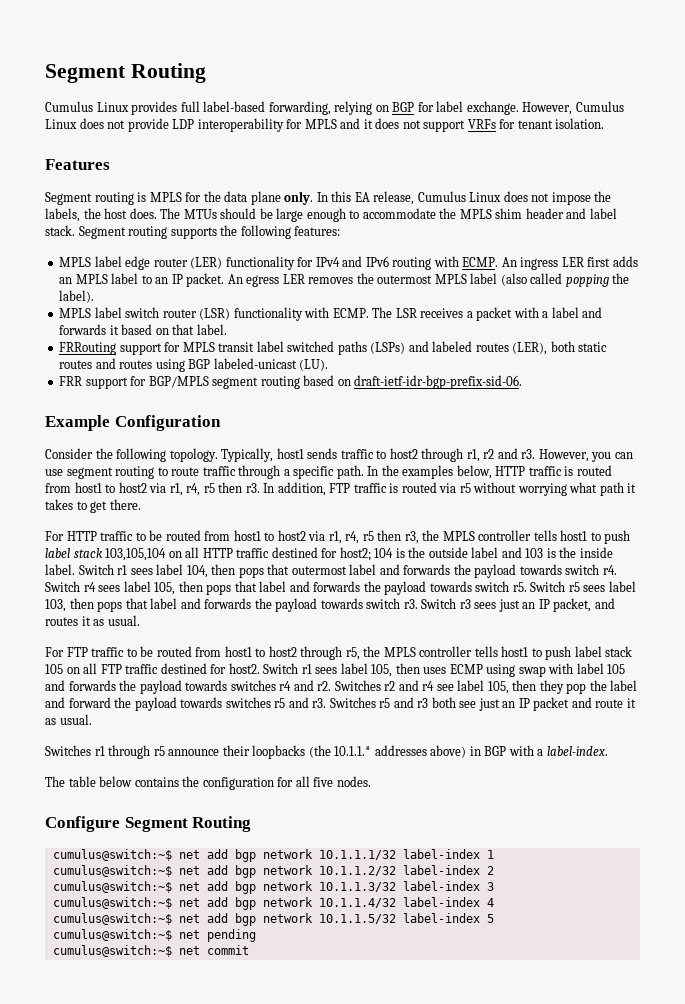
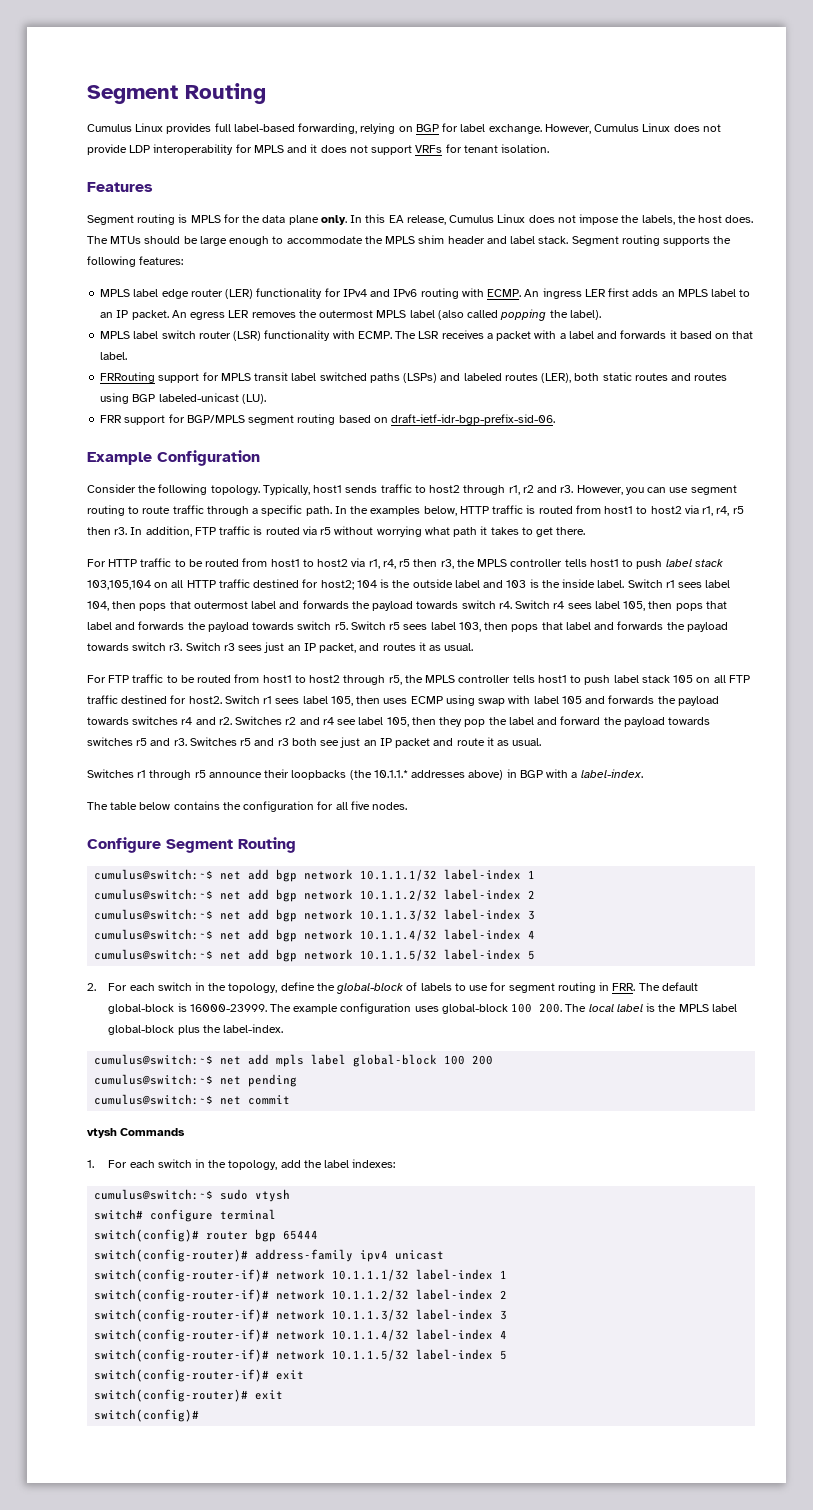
(494, 918) none -> [87,982,698,994] [108,1003,737,1014] [108,1024,283,1035] [94,1054,494,1067] // 2. For each switch in the topology, define the global-block of labels to use for segment routing in FRR. The default global-block is 16000-23999. The example configuration uses global-block 100 200. The local label is the MPLS label global-block plus the label-index. // cumulus@switch:~$ net add mpls label global-block 100 200
(249, 950) none -> [87,1128,186,1138] [87,1159,396,1170] [94,1189,291,1202] [94,1209,277,1222] [94,1229,319,1242] [94,1249,445,1262] [94,1269,508,1282] [94,1289,508,1302] [94,1309,508,1322] [94,1329,508,1342] [94,1349,508,1362] [94,1369,305,1382] [94,1389,284,1402] [94,1409,200,1422] // vtysh Commands // 1. For each switch in the topology, add the label indexes: // cumulus@switch:~$ sudo vtysh // switch# configure terminal // switch(config)# router bgp 65444 // switch(config-router)# address-family ipv4 unicast // switch(config-router-if)# network 10.1.1.1/32 label-index 1 // switch(config-router-if)# network 10.1.1.2/32 label-index 2 // switch(config-router-if)# network 10.1.1.3/32 label-index 3 // switch(config-router-if)# network 10.1.1.4/32 label-index 4 // switch(config-router-if)# network 10.1.1.5/32 label-index 5 // switch(config-router-if)# exit // switch(config-router)# exit // switch(config)#

